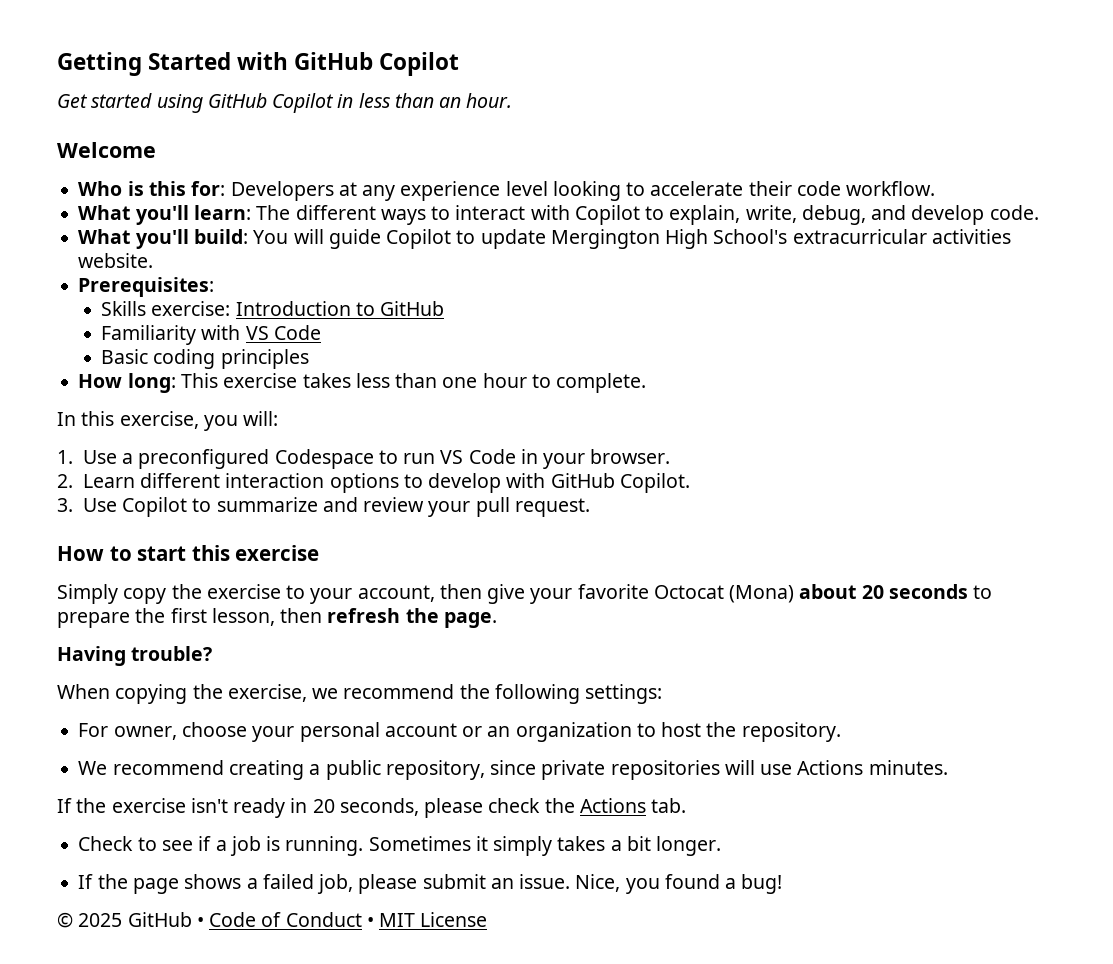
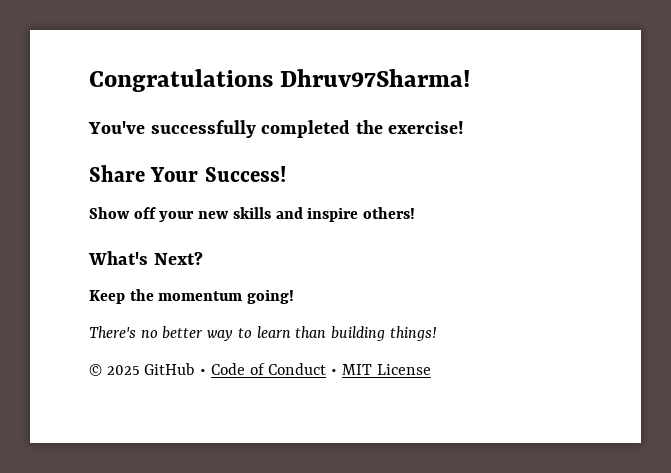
[57,52,460,76] [57,93,513,113] [57,142,156,158] [78,181,936,201] [78,205,1039,225] [78,229,1011,249] [78,253,154,268] [78,277,215,297] [101,301,445,316] [101,325,322,345] [101,349,309,369] [78,373,647,393] [57,411,279,431] [57,449,671,469] [57,473,690,493] [57,497,590,517] [57,545,320,561] [57,584,993,604] [57,608,497,628] [57,646,213,666] [57,684,663,704] [78,722,841,742] [78,760,948,780] [57,798,687,818] [78,836,722,856] [78,874,783,894] Getting Started with GitHub Copilot // Get started using GitHub Copilot in less than an hour. // Welcome // Who is this for: Developers at any experience level looking to accelerate their code workflow. // What you'll learn: The different ways to interact with Copilot to explain, write, debug, and develop code. // What you'll build: You will guide Copilot to update Mergington High School's extracurricular activities website. // Prerequisites: // Skills exercise: Introduction to GitHub // Familiarity with VS Code // Basic coding principles // How long: This exercise takes less than one hour to complete. // In this exercise, you will: // 1. Use a preconfigured Codespace to run VS Code in your browser. // 2. Learn different interaction options to develop with GitHub Copilot. // 3. Use Copilot to summarize and review your pull request. // How to start this exercise // Simply copy the exercise to your account, then give your favorite Octocat (Mona) about 20 seconds to prepare the first lesson, then refresh the page. // Having trouble? // When copying the exercise, we recommend the following settings: // For owner, choose your personal account or an organization to host the repository. // We recommend creating a public repository, since private repositories will use Actions minutes. // If the exercise isn't ready in 20 seconds, please check the Actions tab. // Check to see if a job is running. Sometimes it simply takes a bit longer. // If the page shows a failed job, please submit an issue. Nice, you found a bug! -> [89,69,471,92] [88,120,465,138] [89,165,286,182] [89,207,416,222] [88,251,203,265] [89,289,295,304] [89,326,437,341] Congratulations Dhruv97Sharma! // You've successfully completed the exercise! // Share Your Success! // Show off your new skills and inspire others! // What's Next? // Keep the momentum going! // There's no better way to learn than building things!

